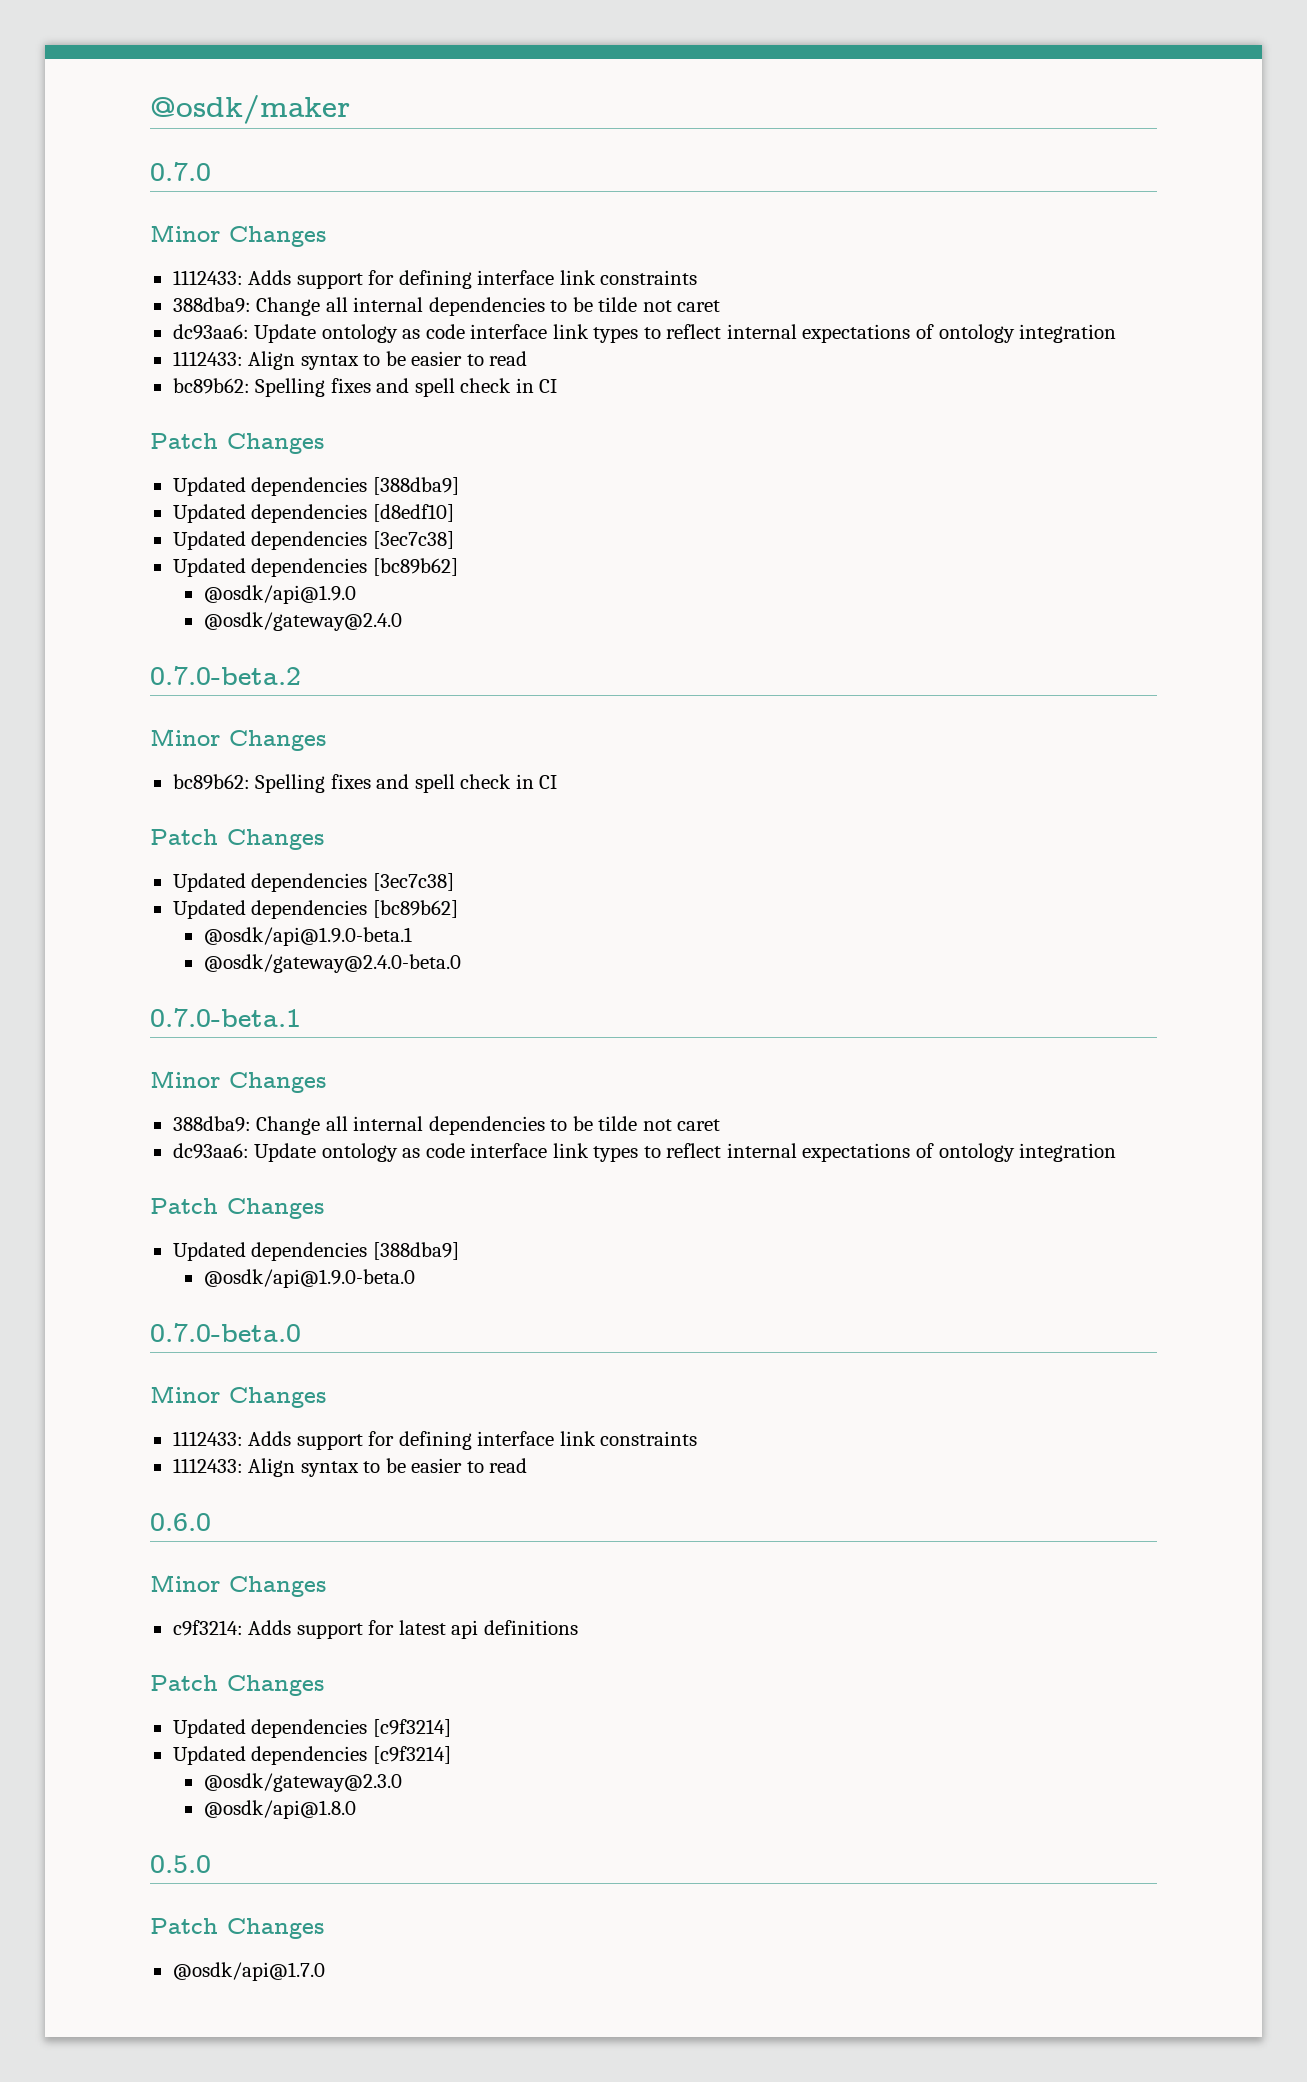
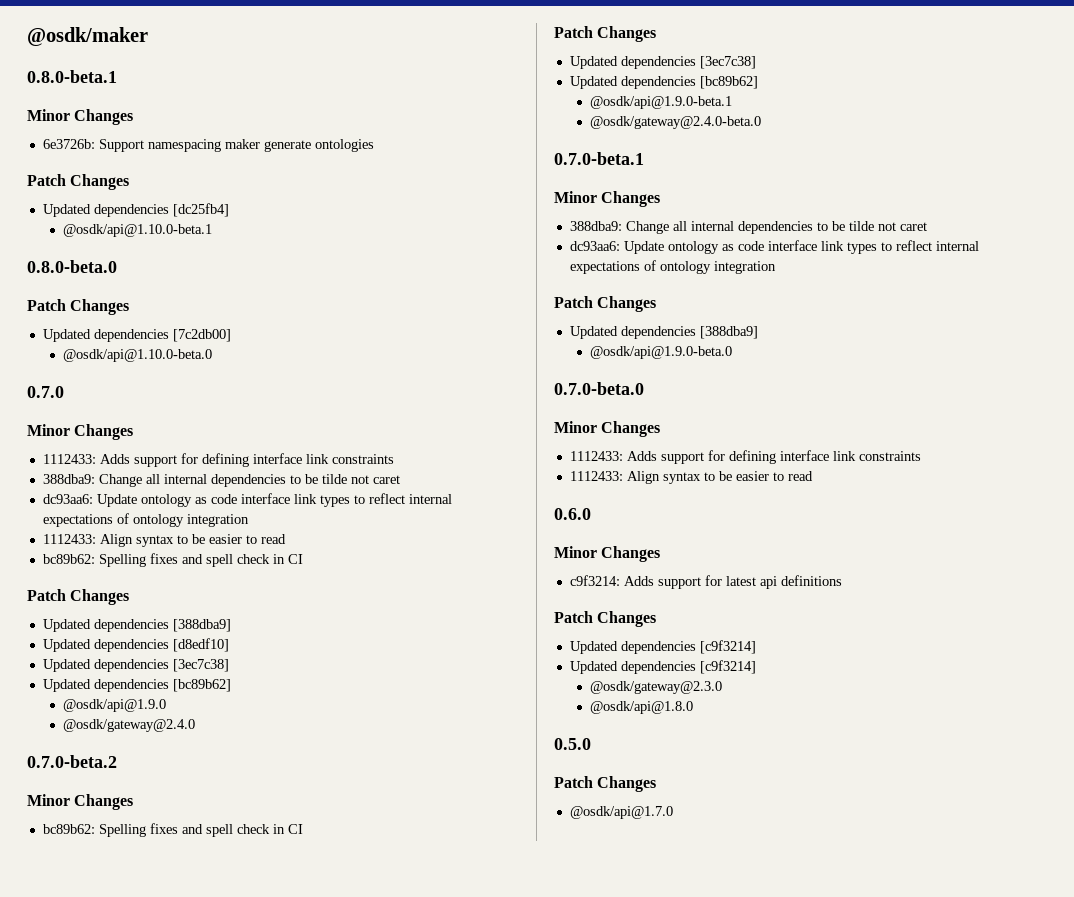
(350, 109) none -> [27,70,117,83] [27,109,134,125] [42,139,374,152] [27,174,130,190] [42,203,229,217] [62,224,212,237] [27,260,117,273] [27,299,130,315] [42,329,231,342] [62,349,212,362] // 0.8.0-beta.1 // Minor Changes // 6e3726b: Support namespacing maker generate ontologies // Patch Changes // Updated dependencies [dc25fb4] // @osdk/api@1.10.0-beta.1 // 0.8.0-beta.0 // Patch Changes // Updated dependencies [7c2db00] // @osdk/api@1.10.0-beta.0

